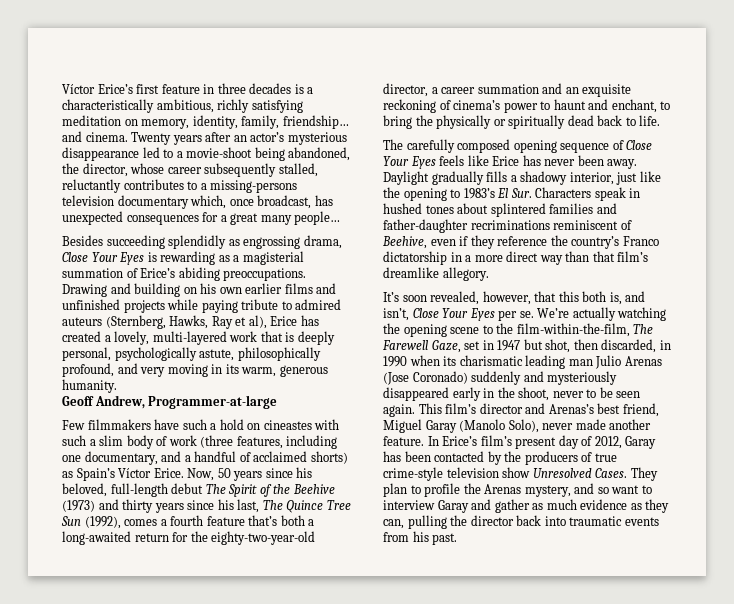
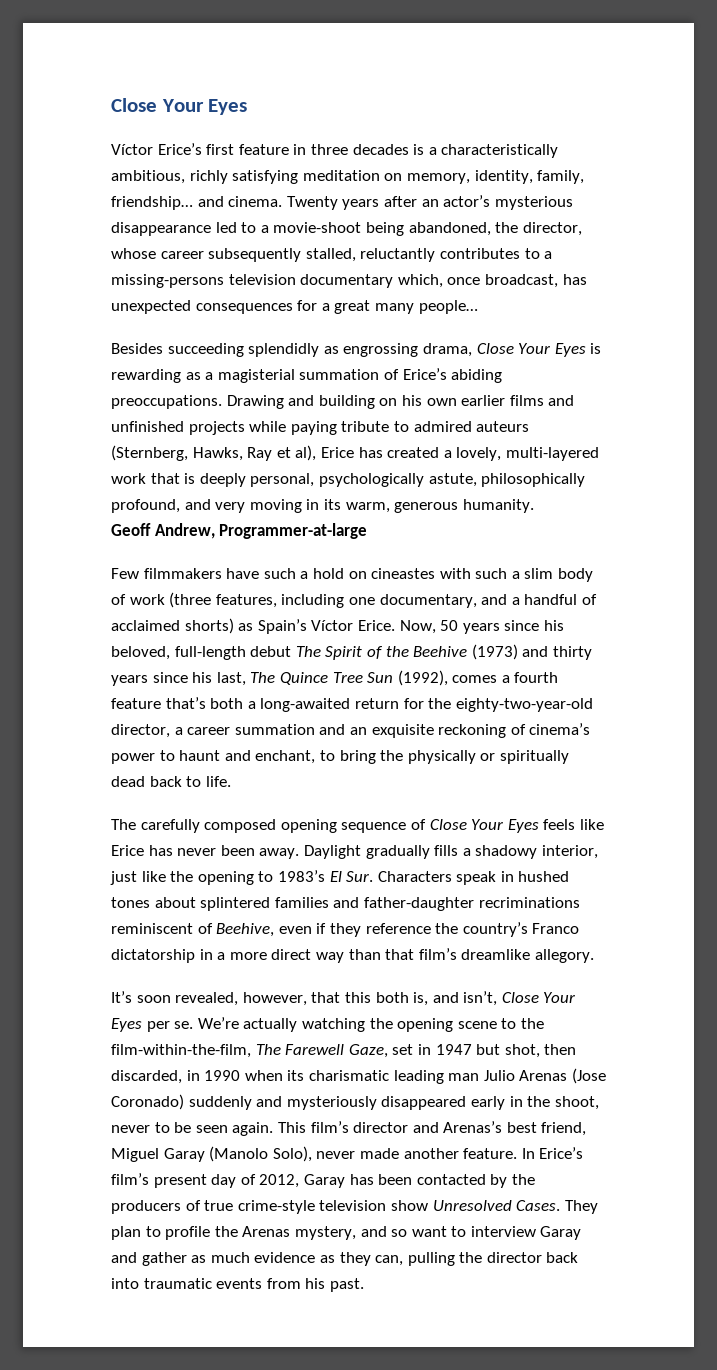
(62, 89) none -> [111,98,248,115] Close Your Eyes //

